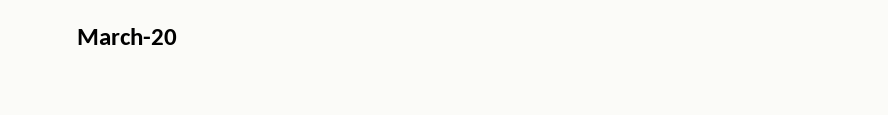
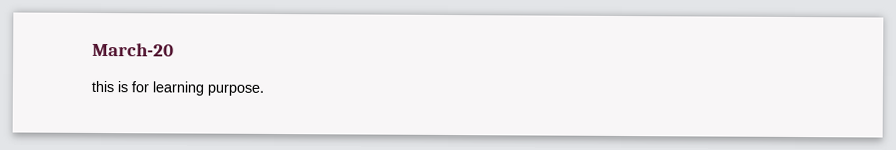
(177, 36) none -> [91,80,264,96] // this is for learning purpose.

